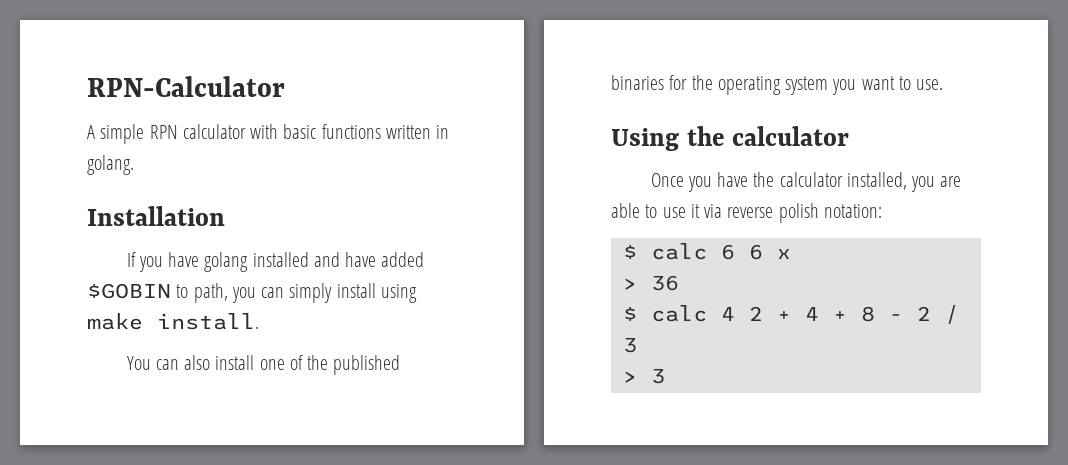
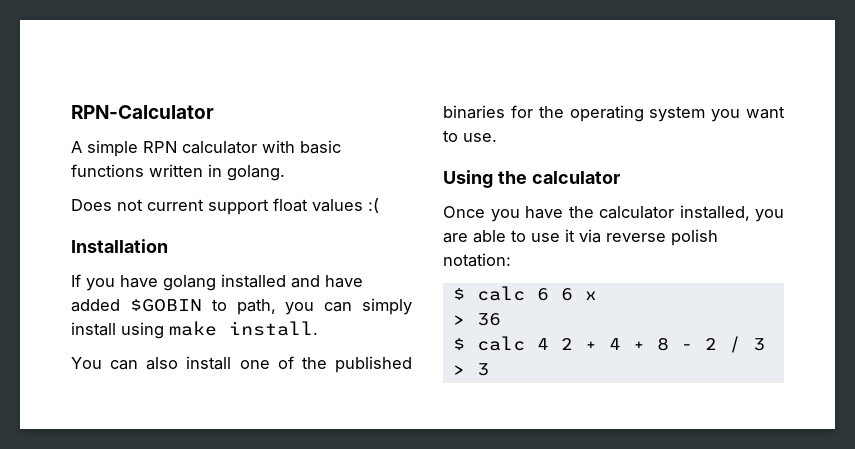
(134, 165) none -> [71,198,379,215] // Does not current support float values :(

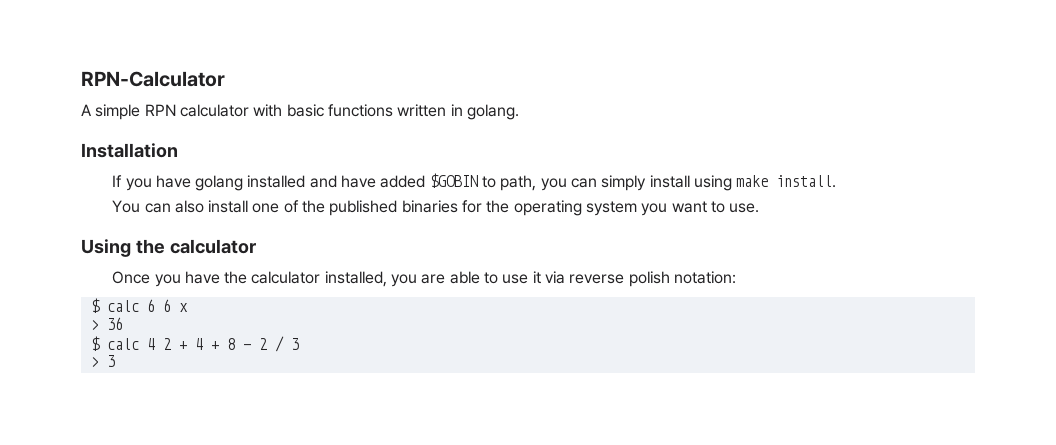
[71,198,379,215] // Does not current support float values :( -> (519, 112) none

